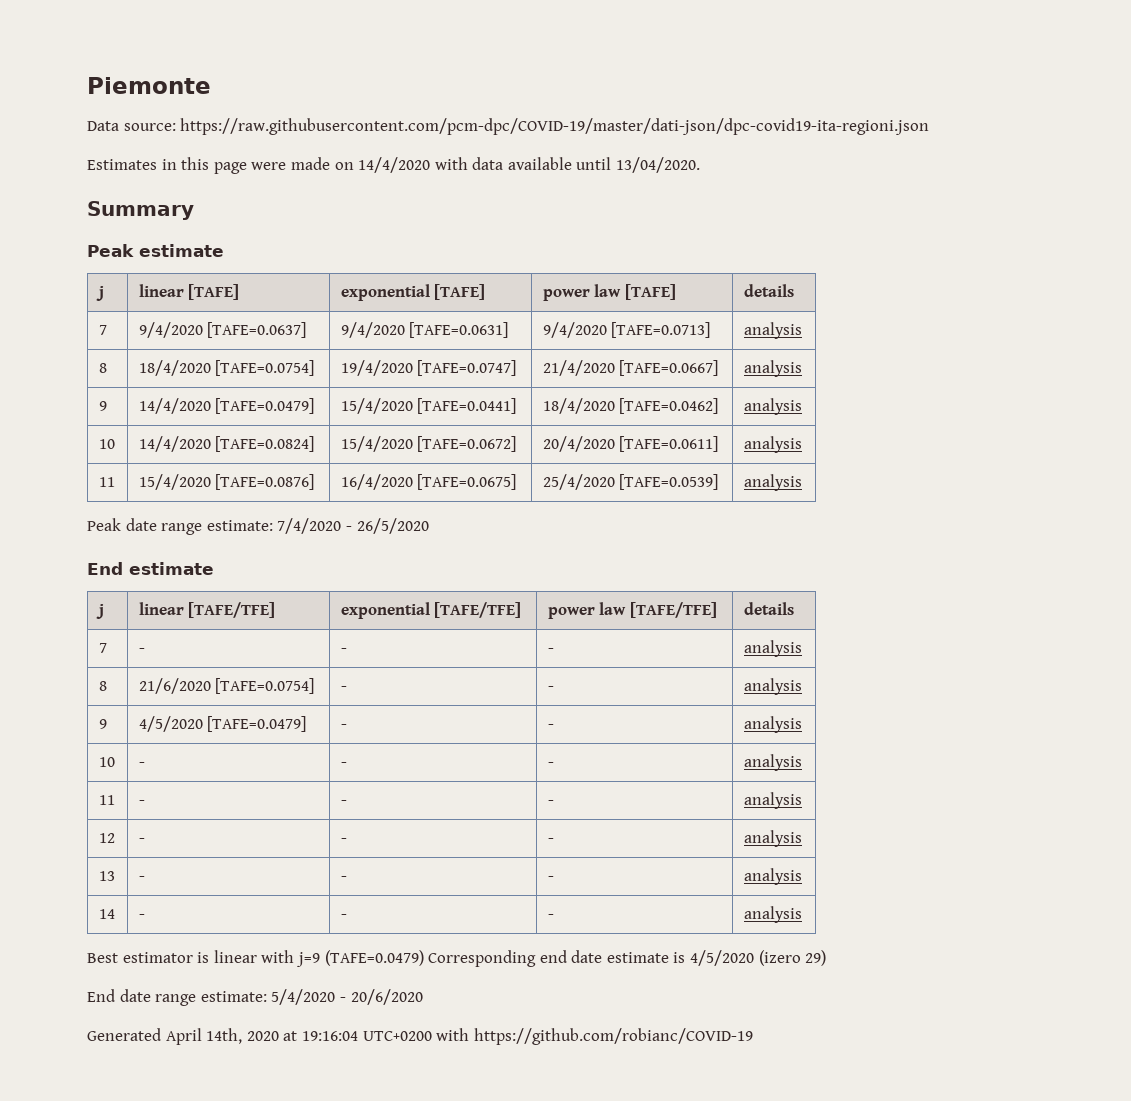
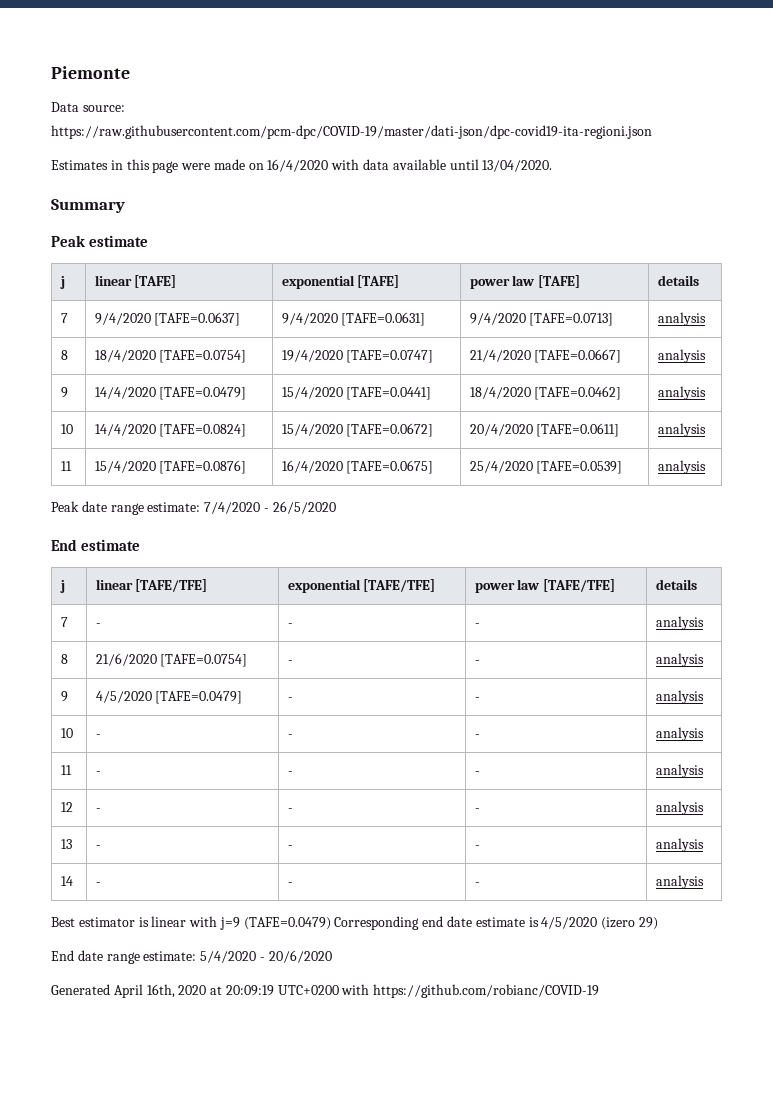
[358,157,431,173] 14/4/2020 -> [267,159,329,172] 16/4/2020
[206,1028,243,1044] 14th, -> [146,984,175,998] 16th,
[301,1031,358,1041] 19:16:04 -> [225,985,274,996] 20:09:19

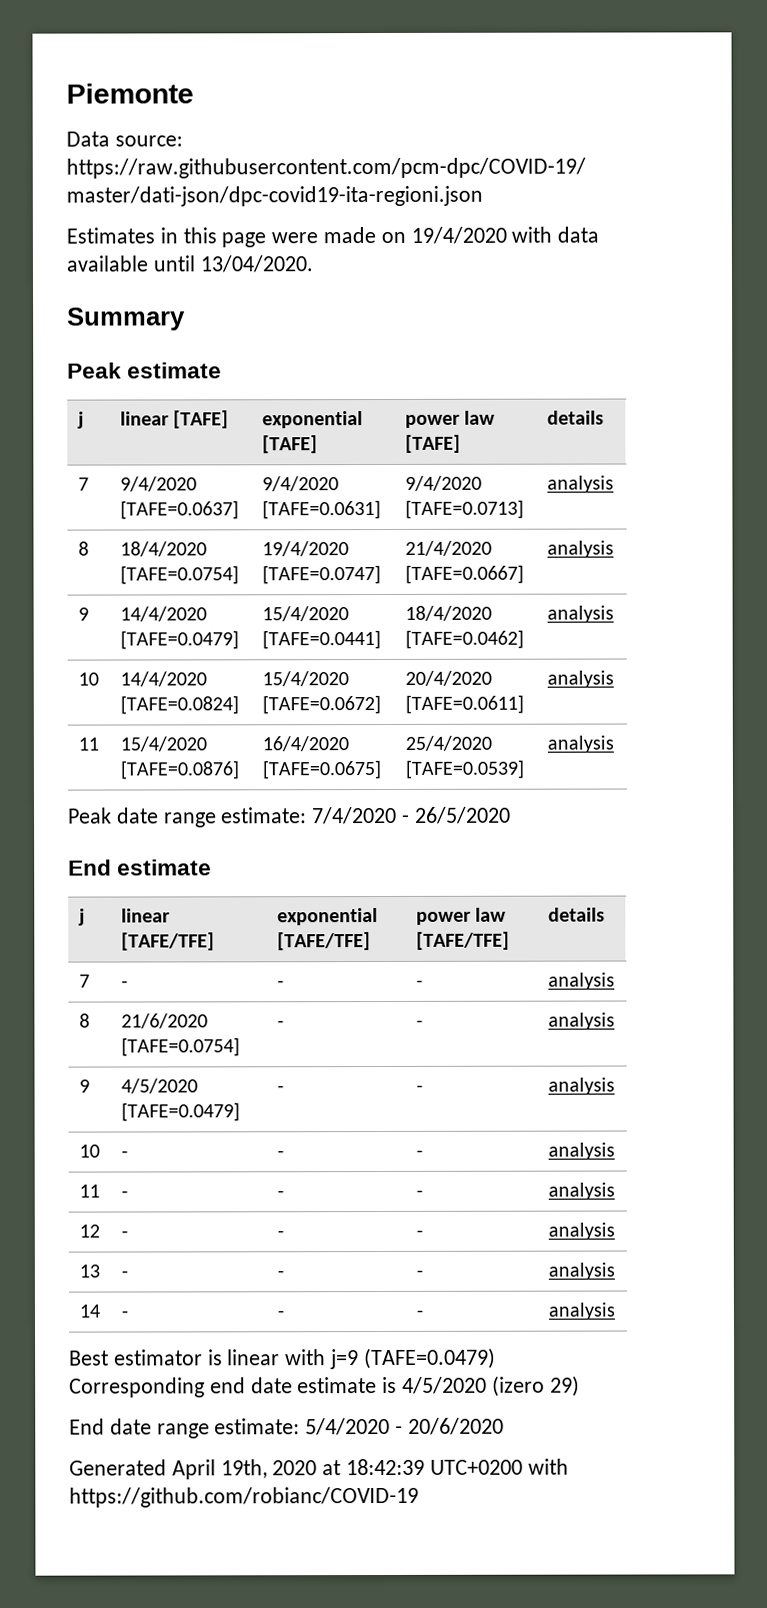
[267,159,329,172] 16/4/2020 -> [410,226,507,244] 19/4/2020
[146,984,175,998] 16th, -> [220,1459,268,1479] 19th,
[225,985,274,996] 20:09:19 -> [346,1458,426,1476] 18:42:39

